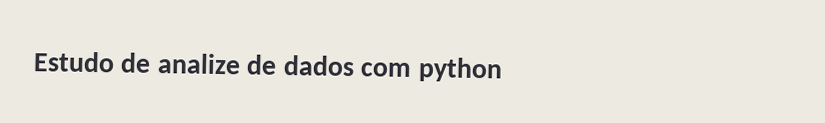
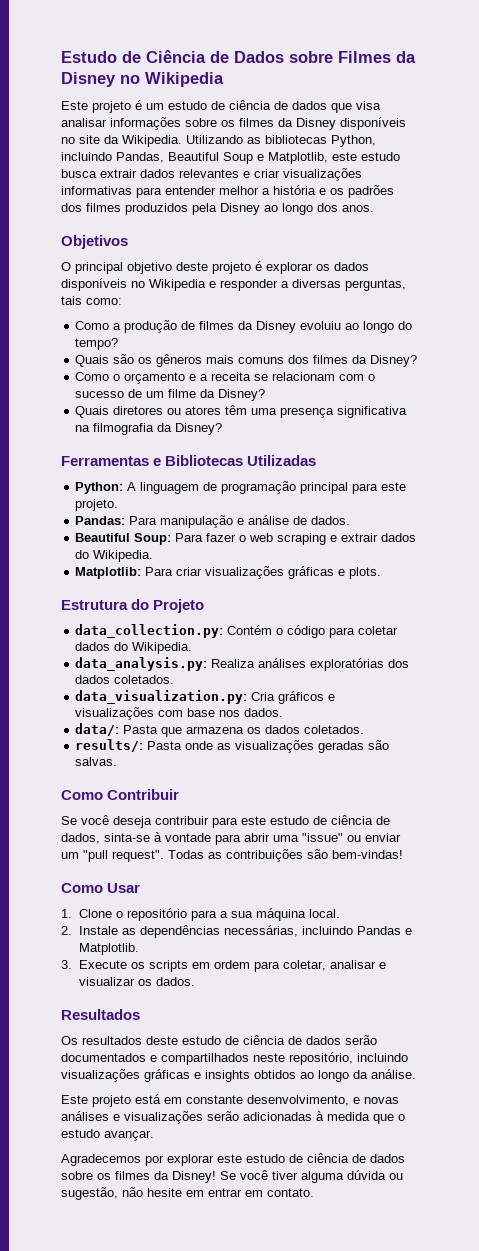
[156,53,503,83] analize de dados com python -> [146,50,416,63] [61,72,224,87] [61,100,381,113] [61,117,406,130] [61,135,376,147] [61,152,400,164] [61,168,362,181] [61,185,394,198] [61,203,374,215] [61,235,128,249] [61,261,369,274] [61,278,406,291] [61,296,122,305] [75,320,413,333] [75,338,119,350] [75,354,418,367] [75,372,376,384] [75,389,266,401] [75,405,408,418] [75,423,223,435] [61,455,317,466] [75,481,407,494] [75,499,119,511] [75,515,351,528] [75,533,417,545] [75,550,154,562] [75,566,382,579] [61,599,205,613] [75,624,399,638] [75,642,193,654] [75,657,410,671] [75,675,175,684] [75,690,336,704] [75,707,284,720] [75,723,365,737] [75,739,390,753] [75,757,118,766] [61,789,180,800] [61,815,390,828] [61,832,401,845] [61,849,403,862] [61,883,141,893] [61,908,341,921] [61,925,413,938] [79,943,140,955] [61,960,387,972] [79,977,196,986] [61,1009,140,1020] [61,1035,377,1045] [61,1052,408,1065] [61,1069,416,1082] [61,1094,399,1107] [61,1111,405,1124] [61,1129,154,1141] [61,1153,405,1166] [61,1170,403,1183] [61,1187,314,1200] Ciência de Dados sobre Filmes da Disney no Wikipedia // Este projeto é um estudo de ciência de dados que visa analisar informações sobre os filmes da Disney disponíveis no site da Wikipedia. Utilizando as bibliotecas Python, incluindo Pandas, Beautiful Soup e Matplotlib, este estudo busca extrair dados relevantes e criar visualizações informativas para entender melhor a história e os padrões dos filmes produzidos pela Disney ao longo dos anos. // Objetivos // O principal objetivo deste projeto é explorar os dados disponíveis no Wikipedia e responder a diversas perguntas, tais como: // Como a produção de filmes da Disney evoluiu ao longo do tempo? // Quais são os gêneros mais comuns dos filmes da Disney? // Como o orçamento e a receita se relacionam com o sucesso de um filme da Disney? // Quais diretores ou atores têm uma presença significativa na filmografia da Disney? // Ferramentas e Bibliotecas Utilizadas // Python: A linguagem de programação principal para este projeto. // Pandas: Para manipulação e análise de dados. // Beautiful Soup: Para fazer o web scraping e extrair dados do Wikipedia. // Matplotlib: Para criar visualizações gráficas e plots. // Estrutura do Projeto // data_collection.py: Contém o código para coletar dados do Wikipedia. // data_analysis.py: Realiza análises exploratórias dos dados coletados. // data_visualization.py: Cria gráficos e visualizações com base nos dados. // data/: Pasta que armazena os dados coletados. // results/: Pasta onde as visualizações geradas são salvas. // Como Contribuir // Se você deseja contribuir para este estudo de ciência de dados, sinta-se à vontade para abrir uma "issue" ou enviar um "pull request". Todas as contribuições são bem-vindas! // Como Usar // 1. Clone o repositório para a sua máquina local. // 2. Instale as dependências necessárias, incluindo Pandas e Matplotlib. // 3. Execute os scripts em ordem para coletar, analisar e visualizar os dados. // Resultados // Os resultados deste estudo de ciência de dados serão documentados e compartilhados neste repositório, incluindo visualizações gráficas e insights obtidos ao longo da análise. // Este projeto está em constante desenvolvimento, e novas análises e visualizações serão adicionadas à medida que o estudo avançar. // Agradecemos por explorar este estudo de ciência de dados sobre os filmes da Disney! Se você tiver alguma dúvida ou sugestão, não hesite em entrar em contato.

